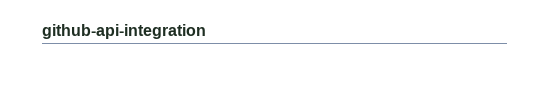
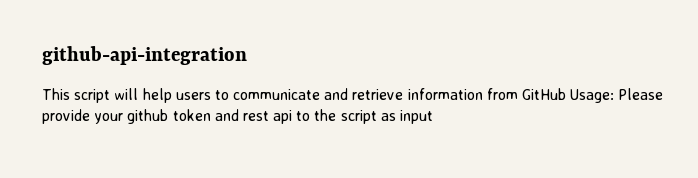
(206, 31) none -> [42,88,664,103] [42,109,434,124] // This script will help users to communicate and retrieve information from GitHub Usage: Please provide your github token and rest api to the script as input

